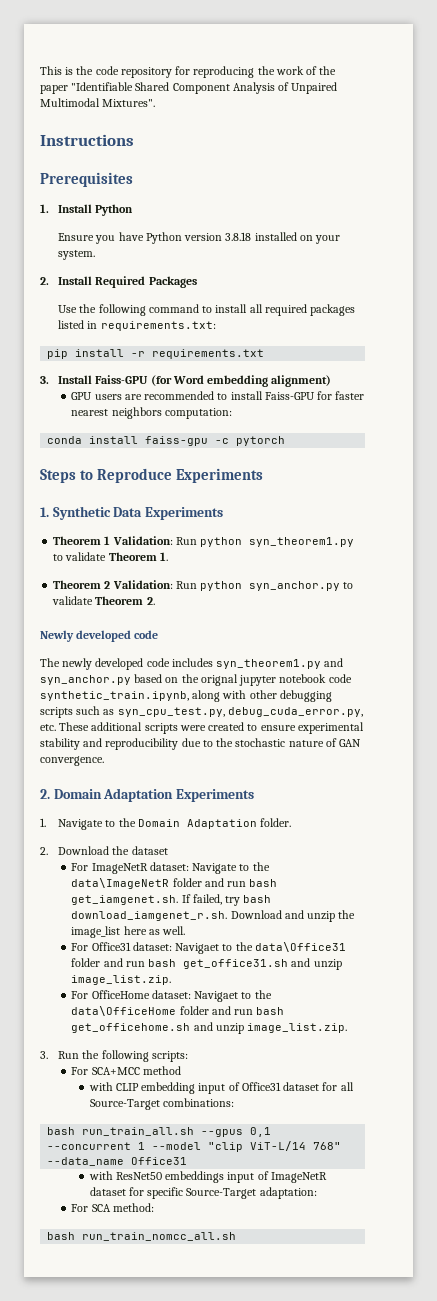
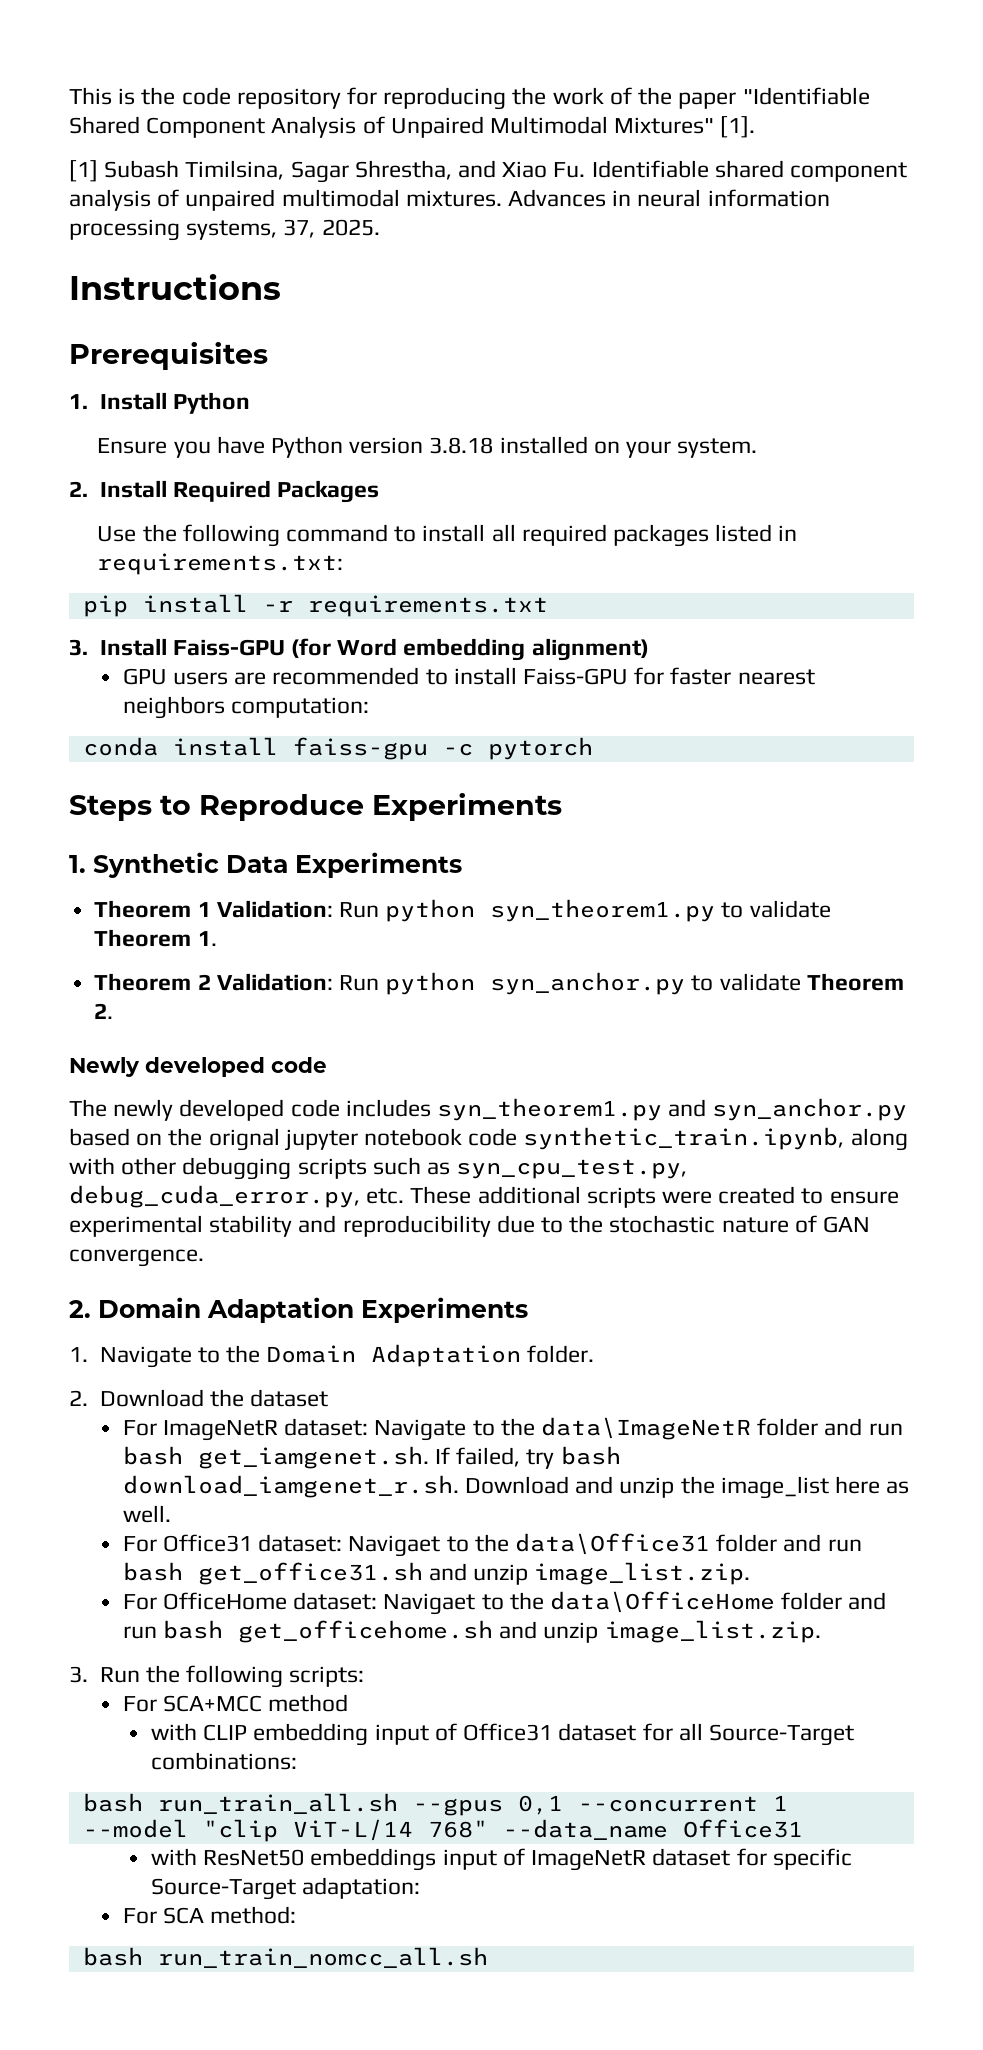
[102,99,156,107] Mixtures". -> [614,116,756,138] [69,160,908,183] [69,189,830,211] [69,219,380,241] Mixtures" [1]. // [1] Subash Timilsina, Sagar Shrestha, and Xiao Fu. Identifiable shared component analysis of unpaired multimodal mixtures. Advances in neural information processing systems, 37, 2025.

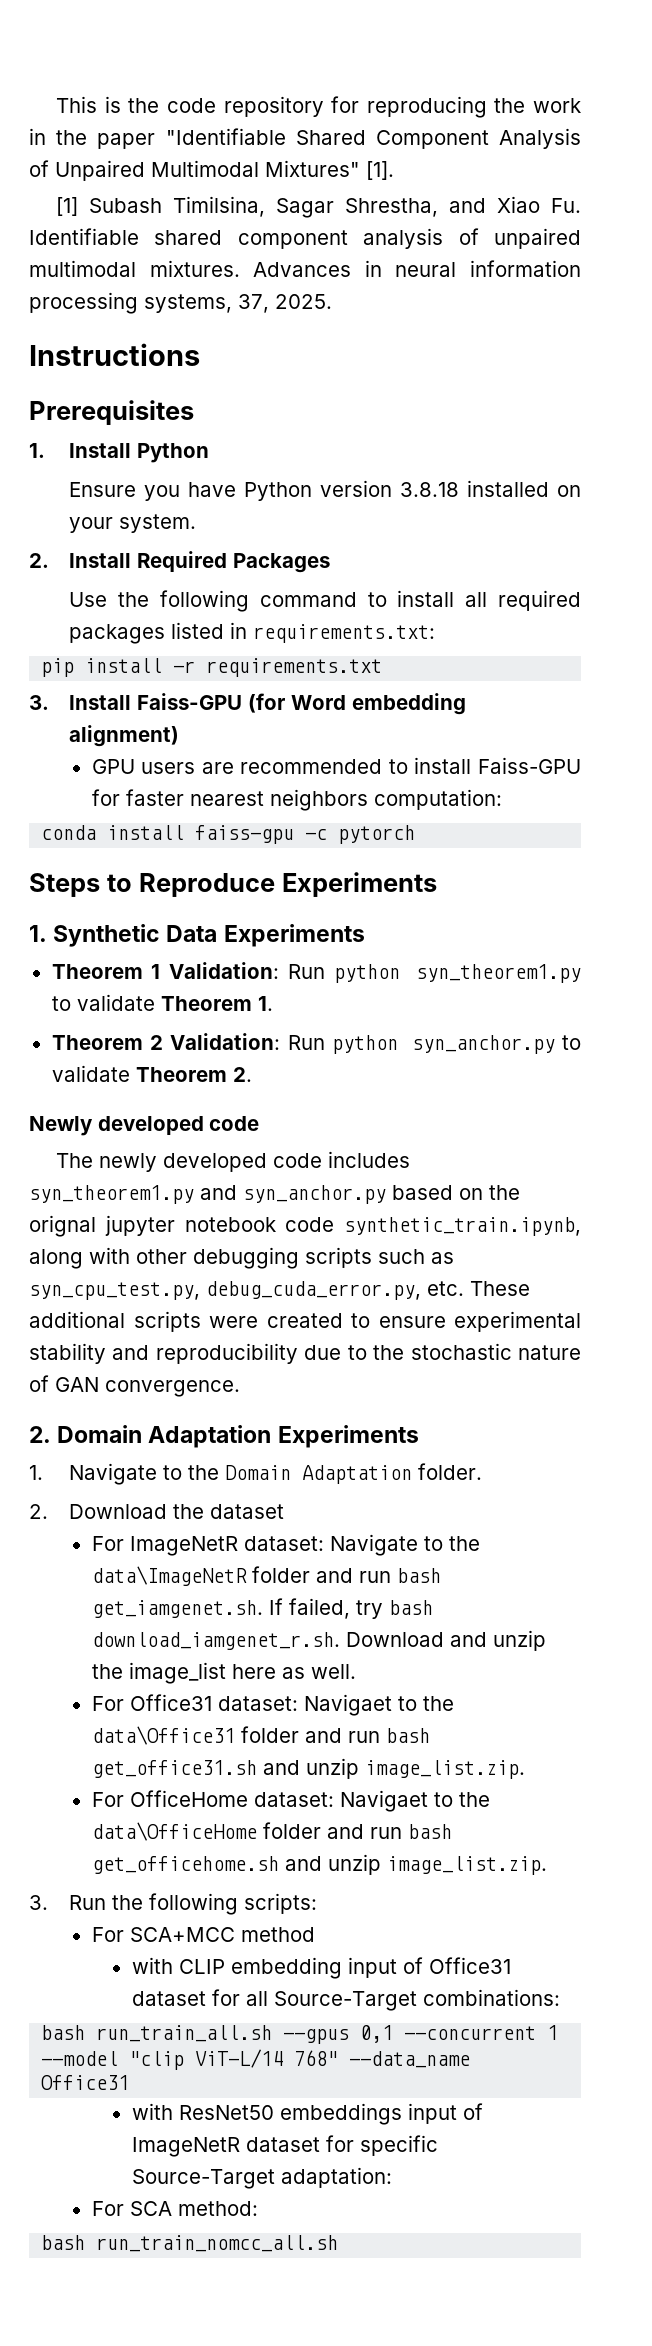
[609,87,632,105] of -> [29,128,46,145] in

